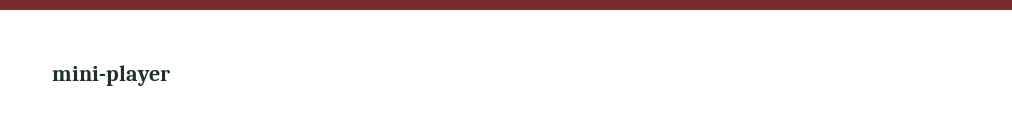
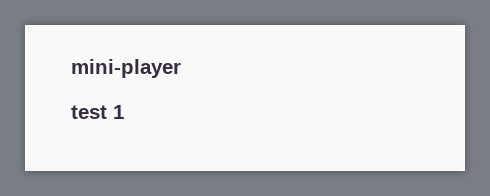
(170, 75) none -> [71,105,124,119] // test 1

